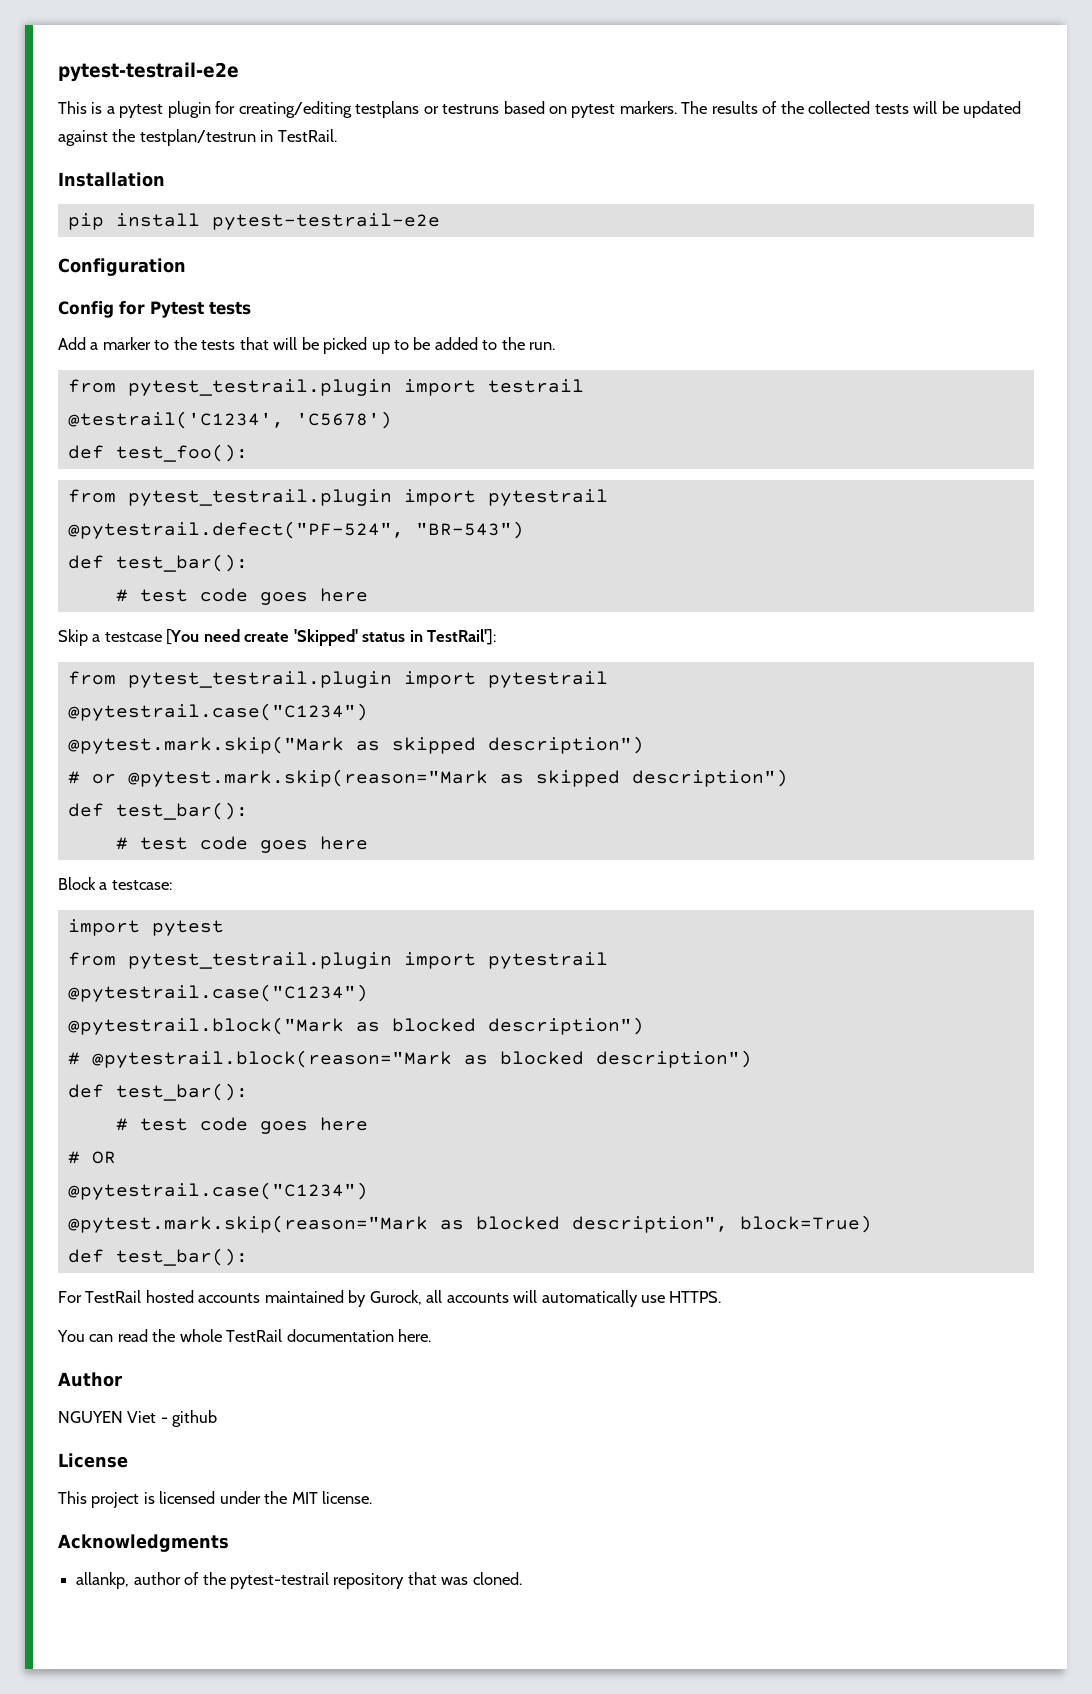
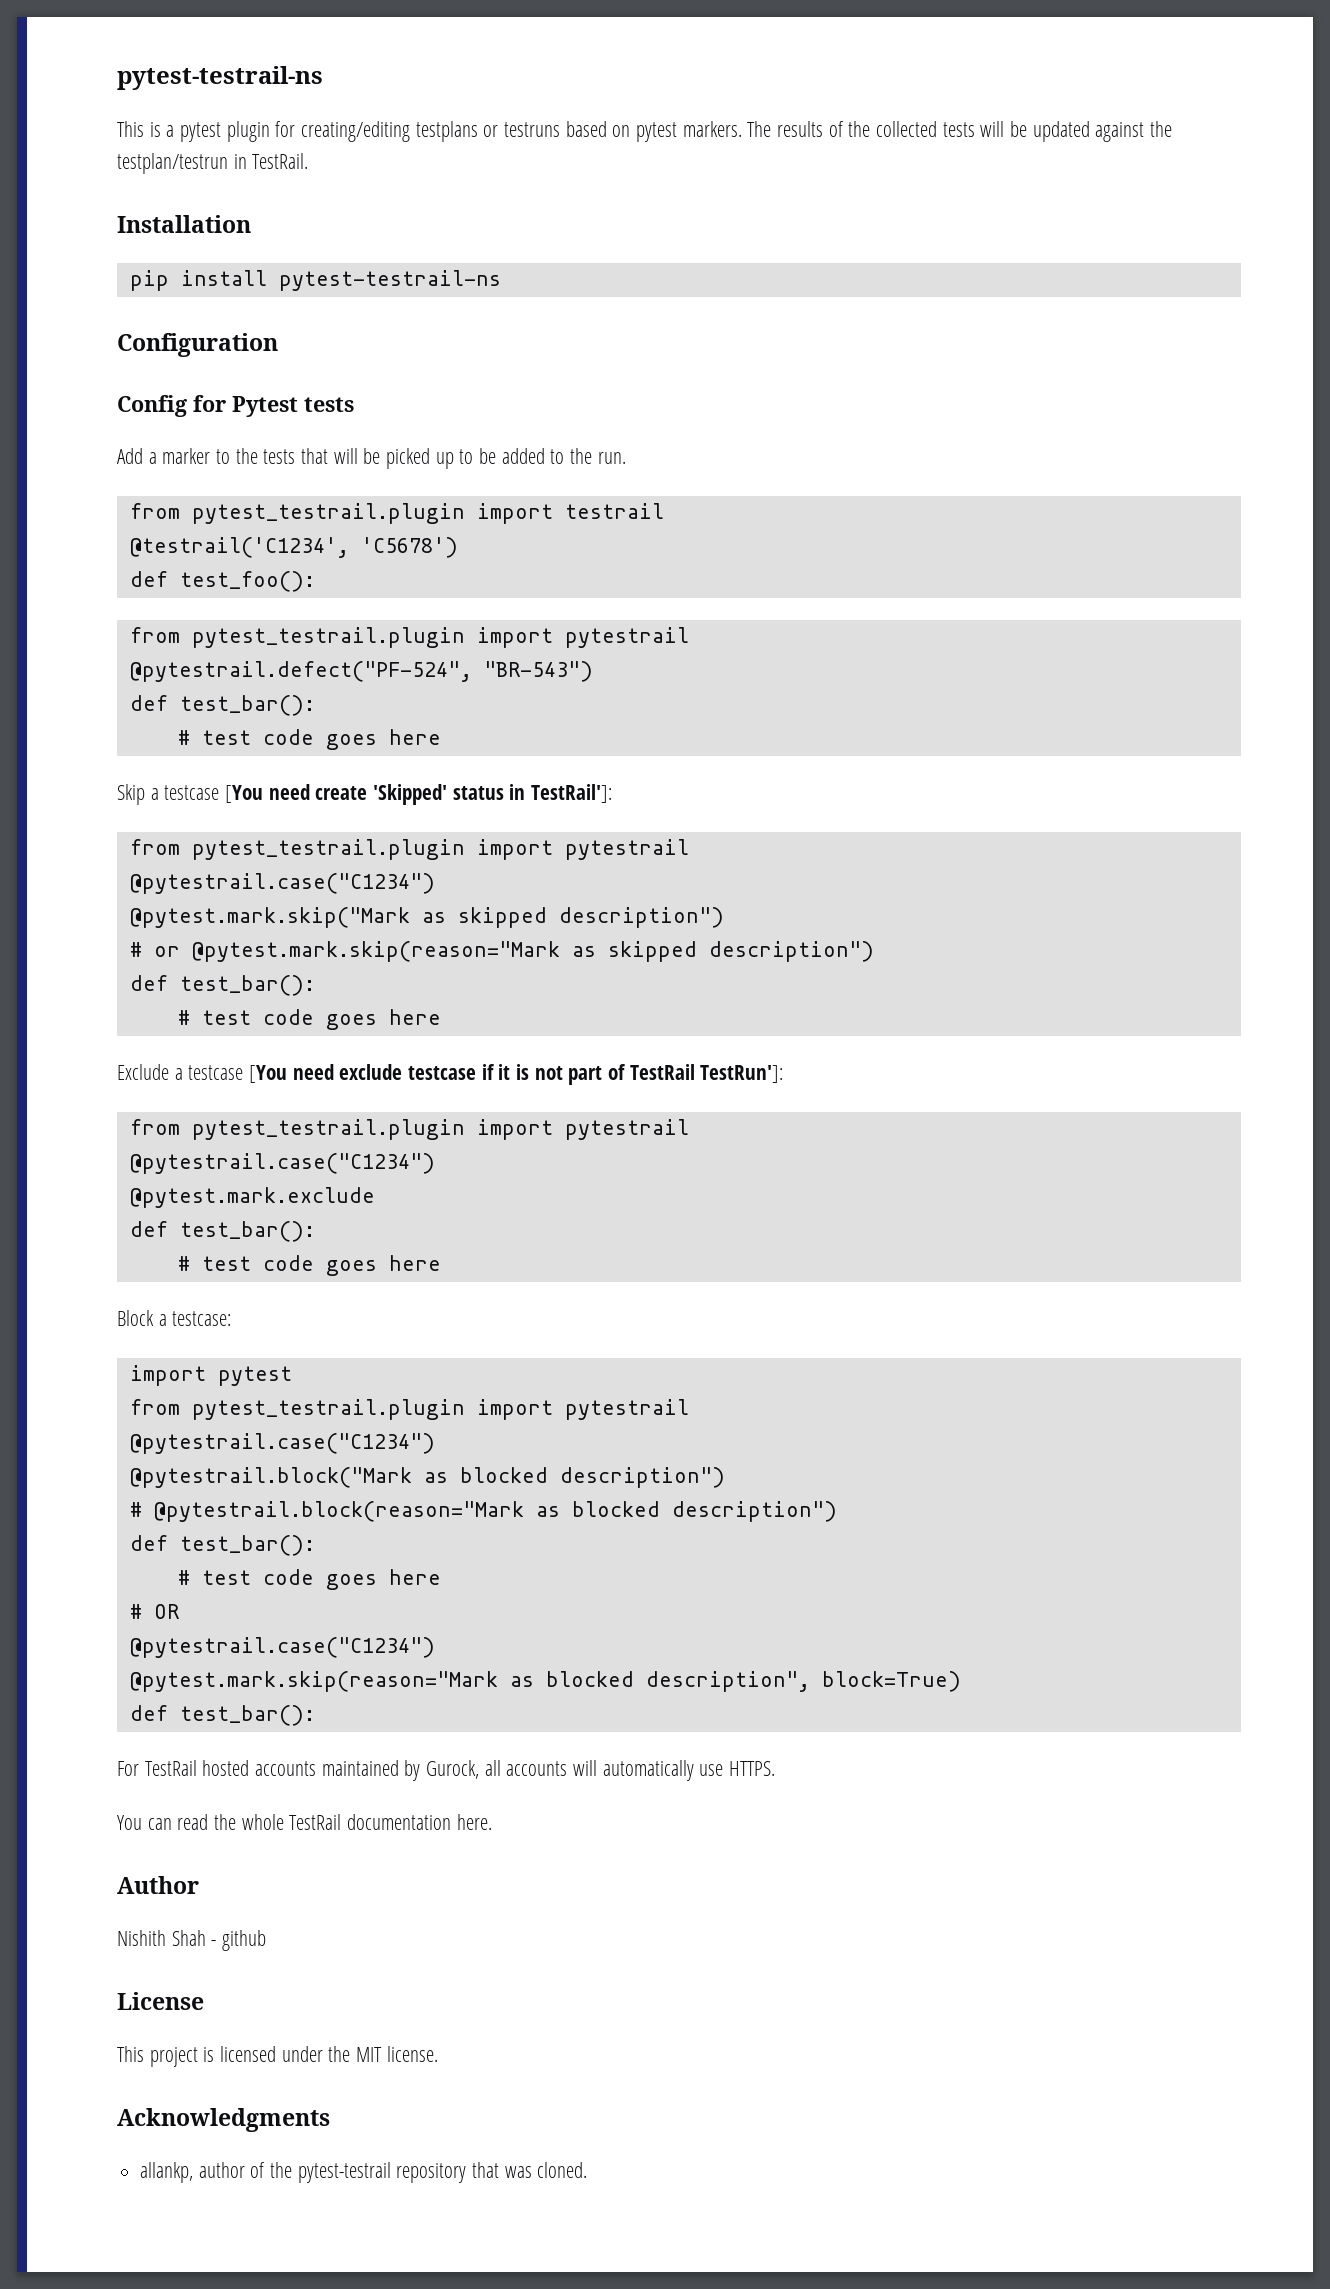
[58,62,239,82] pytest-testrail-e2e -> [117,66,323,90] pytest-testrail-ns
[211,213,440,230] pytest-testrail-e2e -> [278,270,501,291] pytest-testrail-ns
(368, 843) none -> [117,1064,784,1085] [129,1119,689,1140] [129,1153,435,1174] [129,1187,375,1208] [129,1221,315,1242] [177,1255,441,1276] // Exclude a testcase [You need exclude testcase if it is not part of TestRail TestRun']: // from pytest_testrail.plugin import pytestrail // @pytestrail.case("C1234") // @pytest.mark.exclude // def test_bar(): // # test code goes here
[58,1411,157,1423] NGUYEN Viet -> [117,1930,206,1946] Nishith Shah

